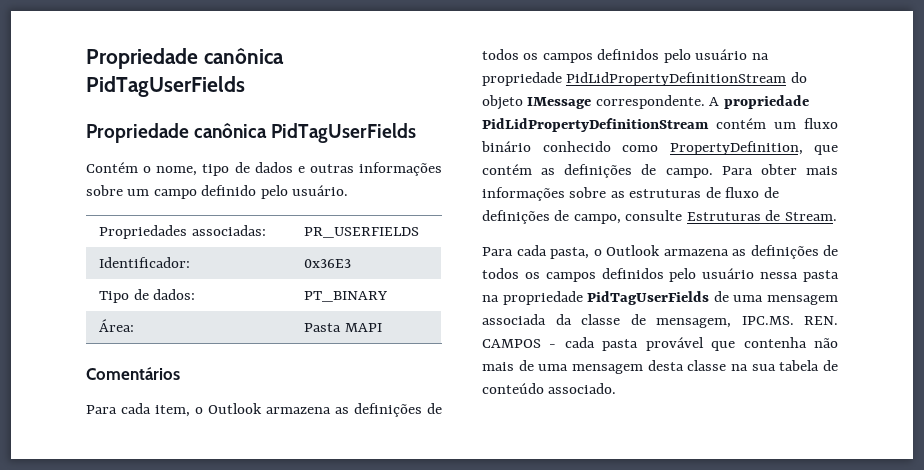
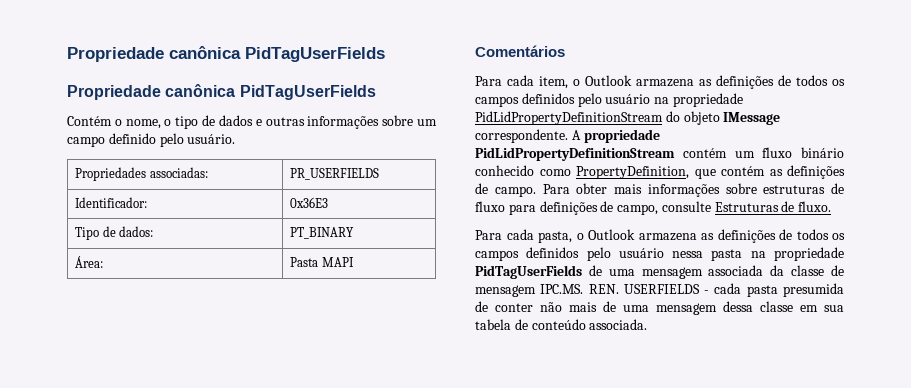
(198, 171) none -> [164,119,172,126] o
[610,191,625,198] as -> (757, 188) none
[763,187,779,198] de -> [508,204,536,215] para
[784,212,837,221] Stream. -> [798,201,832,212] fluxo.
[656,318,731,328] mensagem, -> [475,285,536,297] mensagem
[482,339,541,348] CAMPOS -> [623,284,700,294] USERFIELDS
[645,337,807,351] provável que contenha -> [783,283,844,297] [475,301,533,312] presumida de conter
[647,360,748,371] desta classe na -> [723,301,818,312] dessa classe em
[548,383,617,394] associado. -> [589,319,648,330] associada.

